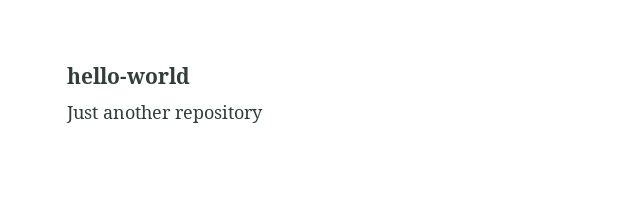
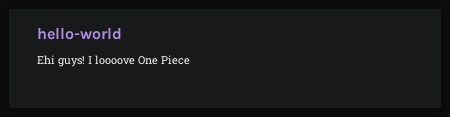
[66,105,263,123] Just another repository -> [37,55,190,67] Ehi guys! I loooove One Piece

